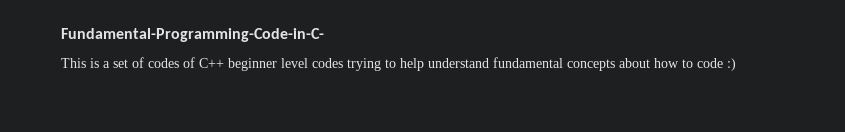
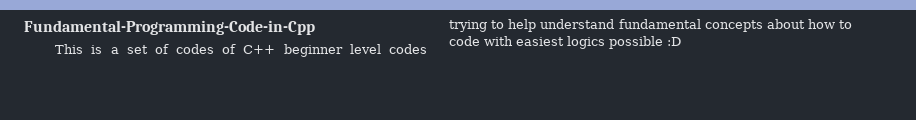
[61,28,324,42] Fundamental-Programming-Code-in-C- -> [24,20,315,35] Fundamental-Programming-Code-in-Cpp
[727,58,736,71] :) -> [484,36,681,49] with easiest logics possible :D

